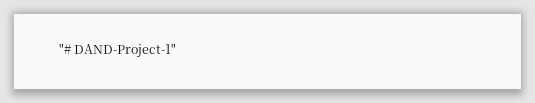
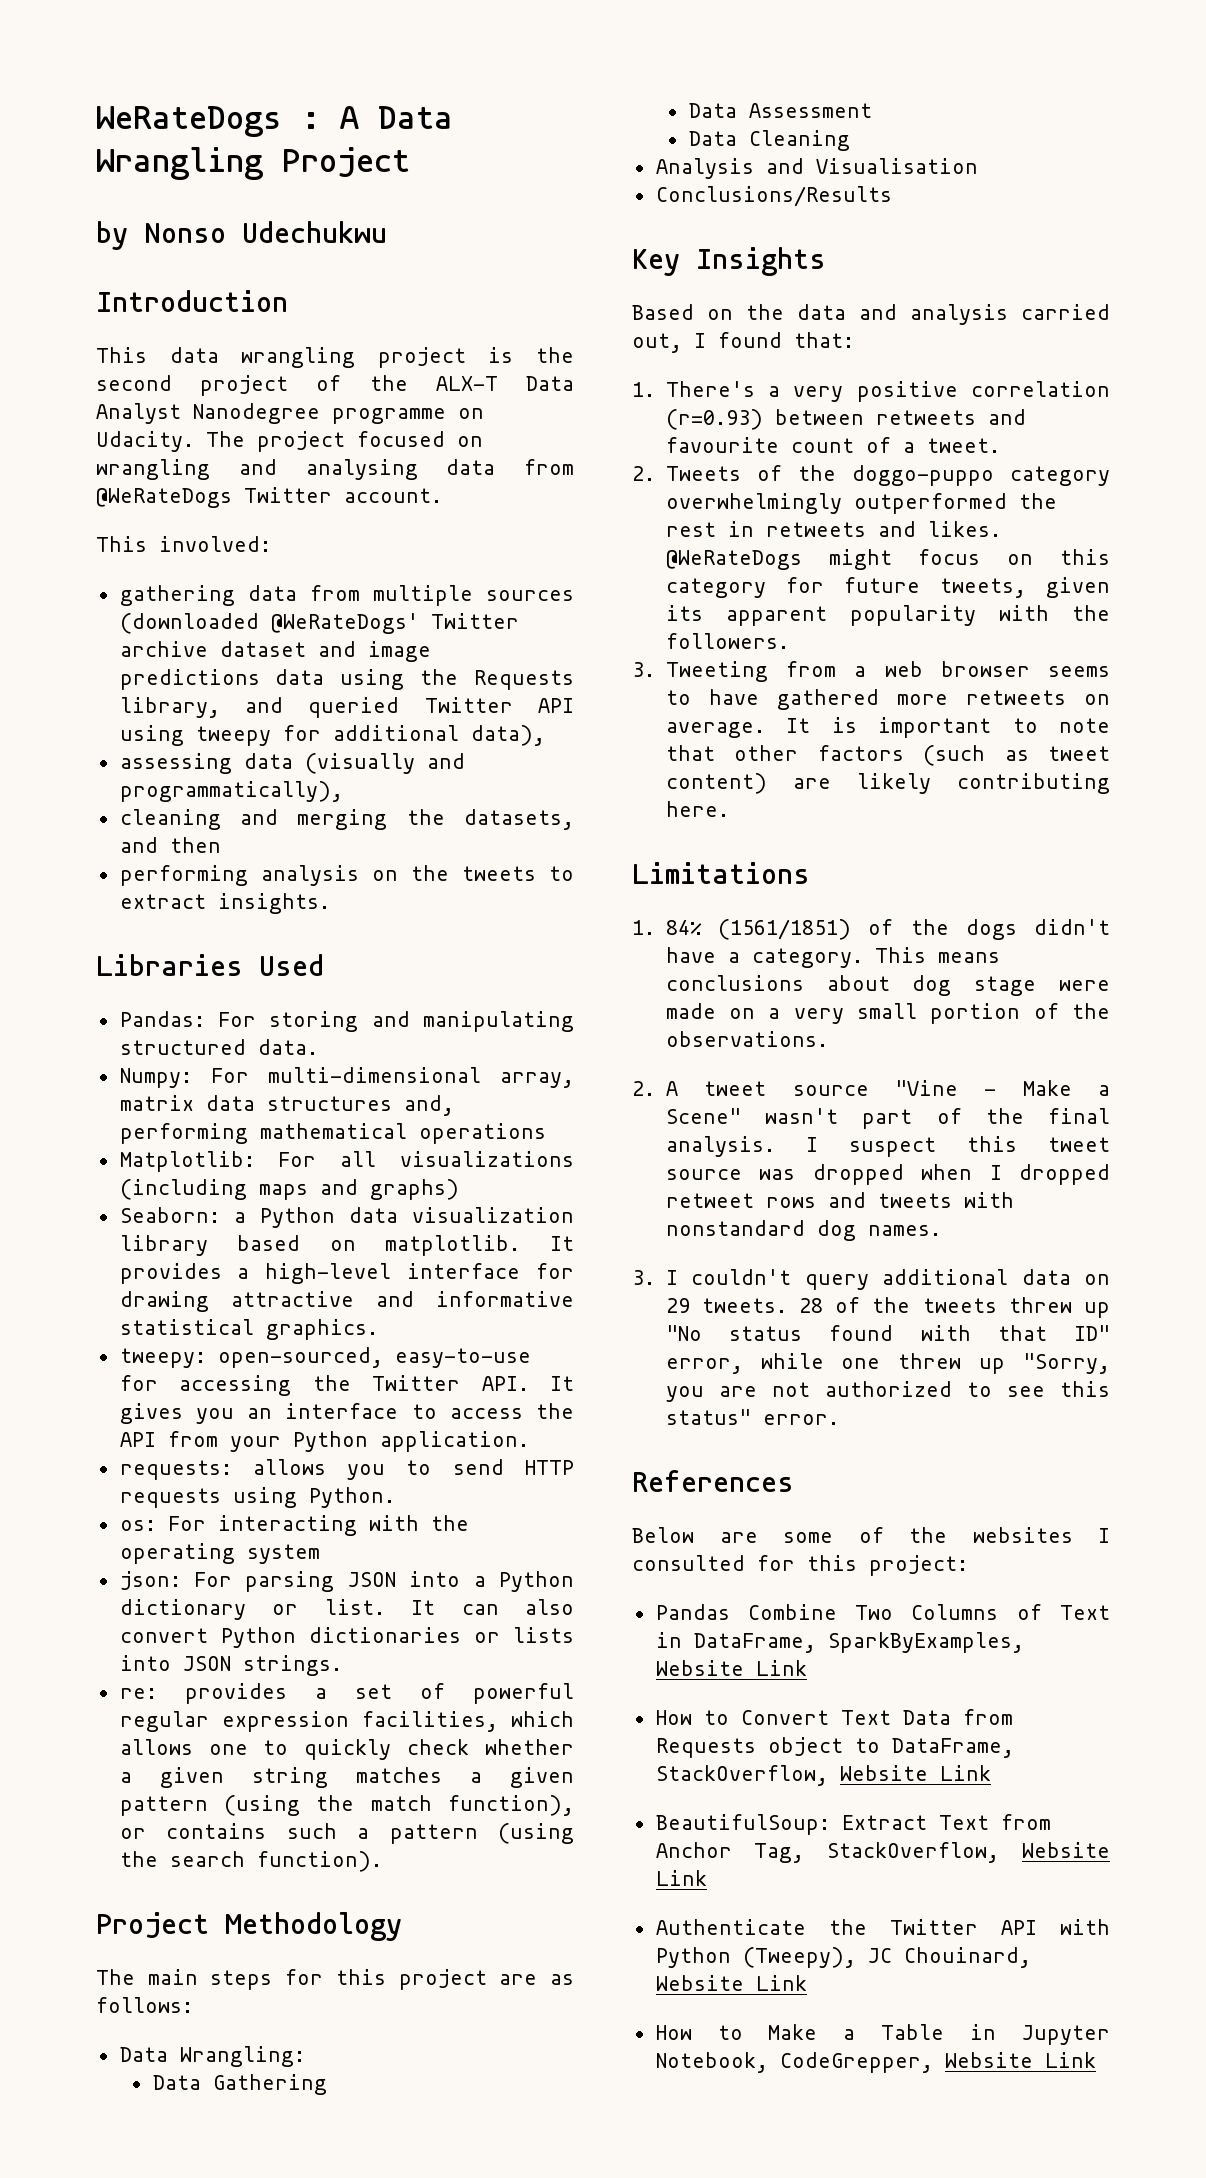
[59,43,177,58] "# DAND-Project-1" -> [96,106,453,137] [96,147,410,180] [96,221,387,250] [96,290,288,312] [96,347,574,368] [96,375,574,396] [96,403,484,424] [96,431,483,452] [96,459,574,480] [96,487,442,508] [96,536,271,552] [119,585,574,606] [119,613,519,634] [119,641,431,662] [119,669,574,690] [119,697,574,718] [119,725,545,746] [119,753,465,774] [119,781,343,802] [119,809,574,830] [119,837,221,853] [119,865,574,886] [119,893,330,914] [96,954,324,976] [119,1011,574,1032] [119,1039,318,1055] [119,1067,574,1088] [119,1095,454,1116] [119,1123,546,1144] [119,1151,574,1172] [119,1179,459,1200] [119,1207,574,1228] [119,1235,574,1256] [119,1263,574,1284] [119,1291,574,1312] [119,1319,378,1340] [119,1347,531,1368] [119,1375,574,1396] [119,1403,574,1424] [119,1431,529,1452] [119,1459,574,1480] [119,1487,395,1508] [119,1515,469,1536] [119,1543,320,1564] [119,1571,574,1592] [119,1599,575,1620] [119,1627,574,1648] [119,1655,342,1676] [119,1683,574,1704] [119,1711,574,1732] [119,1739,574,1760] [119,1767,574,1788] [119,1795,574,1816] [119,1823,574,1844] [119,1851,382,1872] [96,1912,402,1941] [96,1969,574,1990] [96,1997,193,2013] [119,2046,305,2067] [152,2074,327,2095] [688,103,872,118] [688,130,850,151] [655,158,978,179] [655,186,892,207] [632,247,826,276] [632,304,1110,325] [632,332,854,353] [632,381,1110,402] [665,409,1026,430] [665,437,1000,453] [632,465,1110,486] [665,493,1057,514] [665,521,1001,537] [665,549,1110,570] [665,577,1110,598] [665,605,1110,626] [665,633,789,649] [632,661,1110,682] [665,689,1110,710] [665,717,1110,738] [665,745,1110,766] [665,773,1110,794] [665,801,729,817] [632,862,810,884] [632,919,1110,940] [665,947,1000,968] [665,975,1110,996] [665,1003,1110,1024] [665,1031,828,1047] [632,1080,1110,1096] [665,1108,1110,1129] [665,1136,1110,1157] [665,1164,1110,1185] [665,1192,1014,1208] [665,1220,941,1241] [632,1269,1110,1290] [665,1297,1110,1318] [665,1325,1110,1341] [665,1353,1110,1374] [665,1381,1110,1402] [665,1409,839,1425] [632,1470,794,1492] [632,1527,1110,1543] [632,1555,968,1576] [655,1604,1110,1620] [655,1632,1024,1653] [655,1660,807,1676] [655,1709,1013,1725] [655,1737,1014,1758] [655,1765,991,1786] [655,1814,1051,1835] [655,1842,1110,1863] [655,1870,707,1886] [655,1919,1110,1935] [655,1947,1031,1968] [655,1975,807,1991] [655,2024,1110,2045] [655,2052,1096,2073] WeRateDogs : A Data Wrangling Project // by Nonso Udechukwu // Introduction // This data wrangling project is the second project of the ALX-T Data Analyst Nanodegree programme on Udacity. The project focused on wrangling and analysing data from @WeRateDogs Twitter account. // This involved: // gathering data from multiple sources (downloaded @WeRateDogs' Twitter archive dataset and image predictions data using the Requests library, and queried Twitter API using tweepy for additional data), // assessing data (visually and programmatically), // cleaning and merging the datasets, and then // performing analysis on the tweets to extract insights. // Libraries Used // Pandas: For storing and manipulating structured data. // Numpy: For multi-dimensional array, matrix data structures and, performing mathematical operations // Matplotlib: For all visualizations (including maps and graphs) // Seaborn: a Python data visualization library based on matplotlib. It provides a high-level interface for drawing attractive and informative statistical graphics. // tweepy: open-sourced, easy-to-use for accessing the Twitter API. It gives you an interface to access the API from your Python application. // requests: allows you to send HTTP requests using Python. // os: For interacting with the operating system // json: For parsing JSON into a Python dictionary or list. It can also convert Python dictionaries or lists into JSON strings. // re: provides a set of powerful regular expression facilities, which allows one to quickly check whether a given string matches a given pattern (using the match function), or contains such a pattern (using the search function). // Project Methodology // The main steps for this project are as follows: // Data Wrangling: // Data Gathering // Data Assessment // Data Cleaning // Analysis and Visualisation // Conclusions/Results // Key Insights // Based on the data and analysis carried out, I found that: // 1. There's a very positive correlation (r=0.93) between retweets and favourite count of a tweet. // 2. Tweets of the doggo-puppo category overwhelmingly outperformed the rest in retweets and likes. @WeRateDogs might focus on this category for future tweets, given its apparent popularity with the followers. // 3. Tweeting from a web browser seems to have gathered more retweets on average. It is important to note that other factors (such as tweet content) are likely contributing here. // Limitations // 1. 84% (1561/1851) of the dogs didn't have a category. This means conclusions about dog stage were made on a very small portion of the observations. // 2. A tweet source "Vine - Make a Scene" wasn't part of the final analysis. I suspect this tweet source was dropped when I dropped retweet rows and tweets with nonstandard dog names. // 3. I couldn't query additional data on 29 tweets. 28 of the tweets threw up "No status found with that ID" error, while one threw up "Sorry, you are not authorized to see this status" error. // References // Below are some of the websites I consulted for this project: // Pandas Combine Two Columns of Text in DataFrame, SparkByExamples, Website Link // How to Convert Text Data from Requests object to DataFrame, StackOverflow, Website Link // BeautifulSoup: Extract Text from Anchor Tag, StackOverflow, Website Link // Authenticate the Twitter API with Python (Tweepy), JC Chouinard, Website Link // How to Make a Table in Jupyter Notebook, CodeGrepper, Website Link

